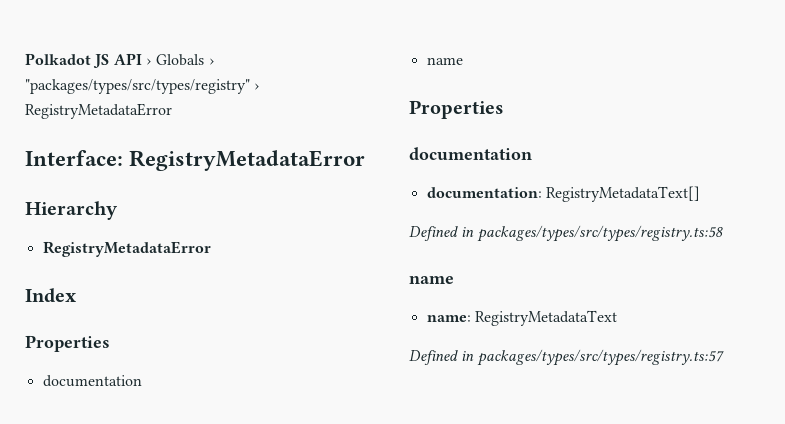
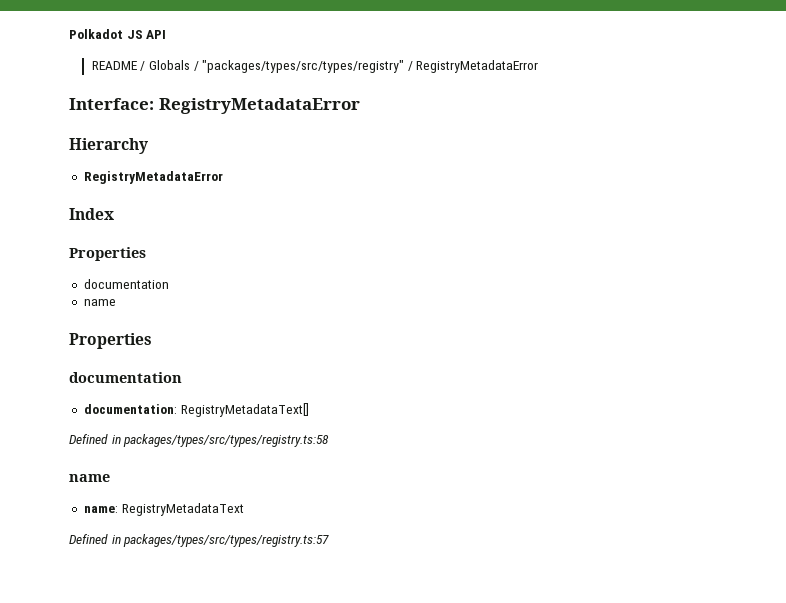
[145,54,215,66] [25,79,261,94] › Globals › "packages/types/src/types/registry" › -> [91,60,413,73] // README / Globals / "packages/types/src/types/registry" /

